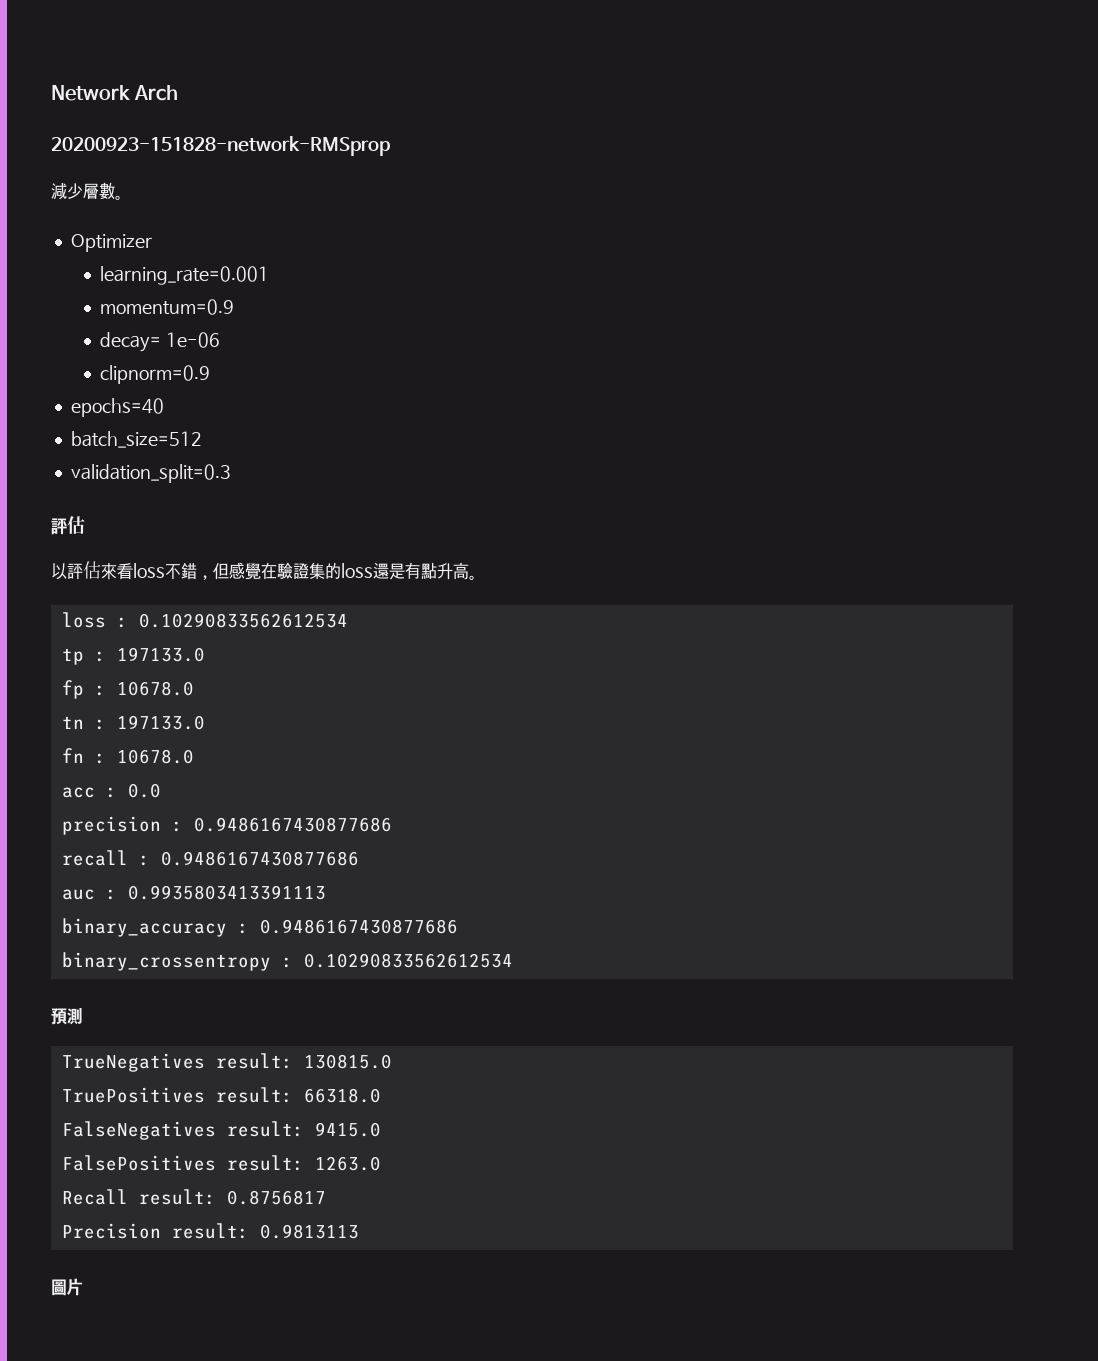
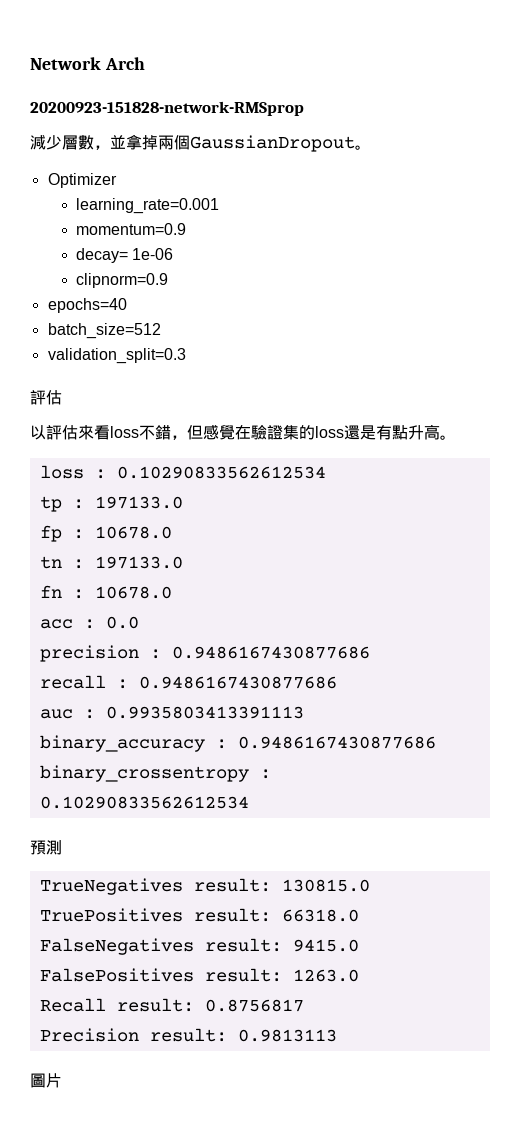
(115, 191) none -> [94,134,355,152] ，並拿掉兩個GaussianDropout

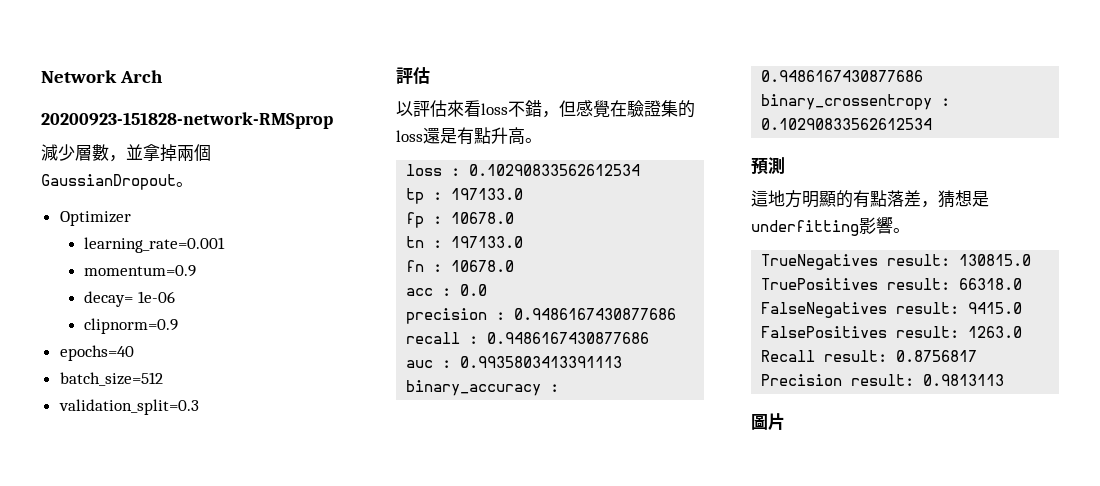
(62, 847) none -> [751,190,989,208] [751,217,910,236] // 這地方明顯的有點落差，猜想是underfitting影響。

